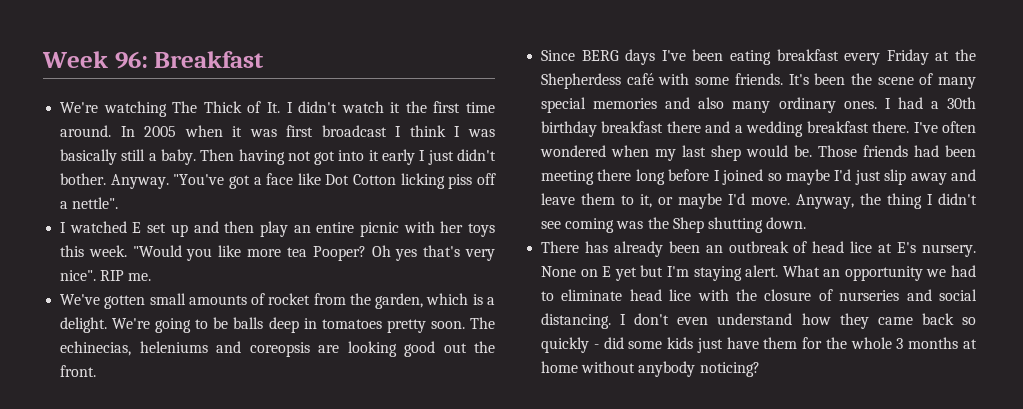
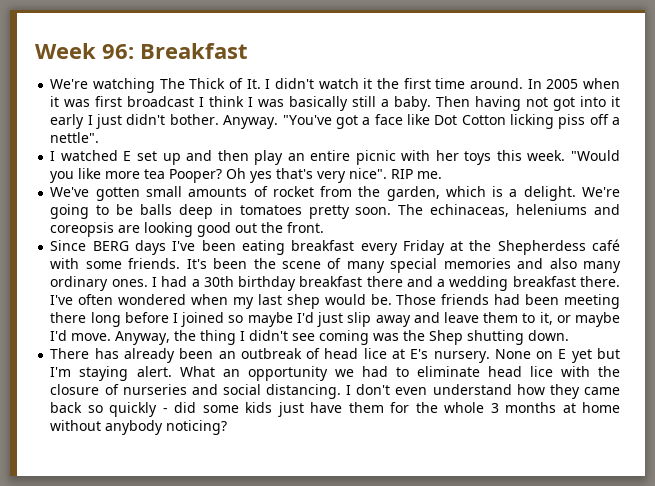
[60,341,132,356] echinecias, -> [430,204,510,217] echinaceas,

